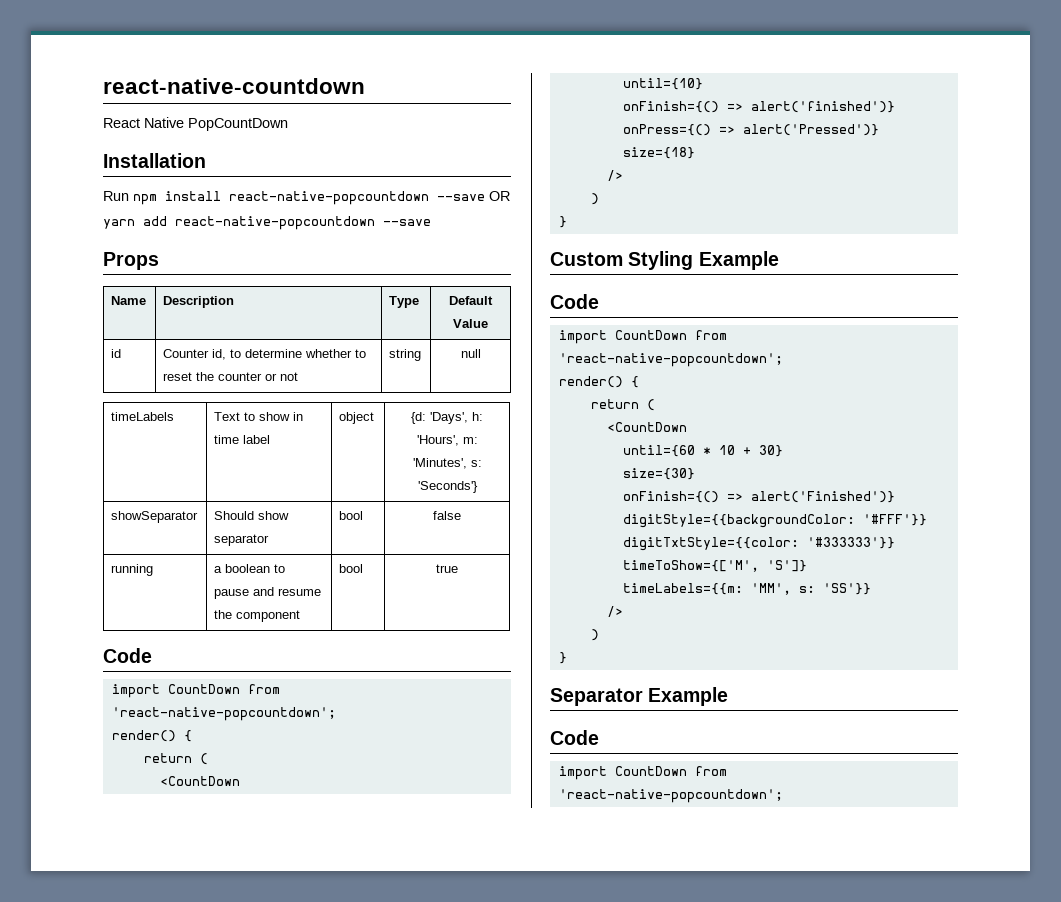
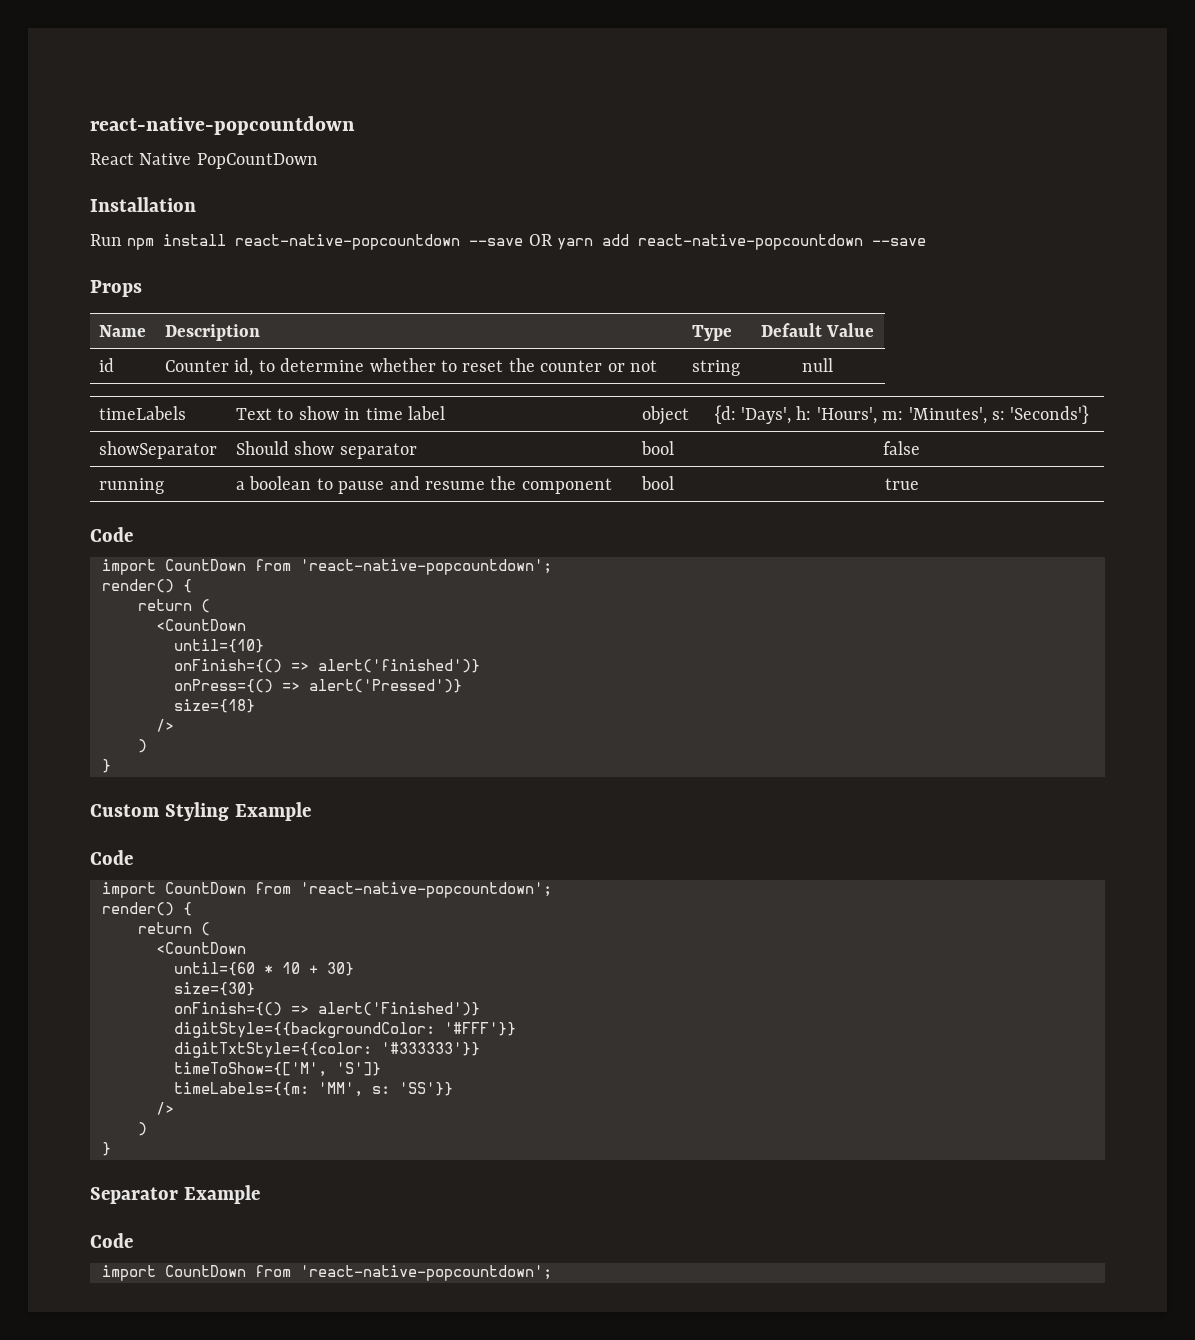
[103,78,365,94] react-native-countdown -> [90,116,355,135] react-native-popcountdown

